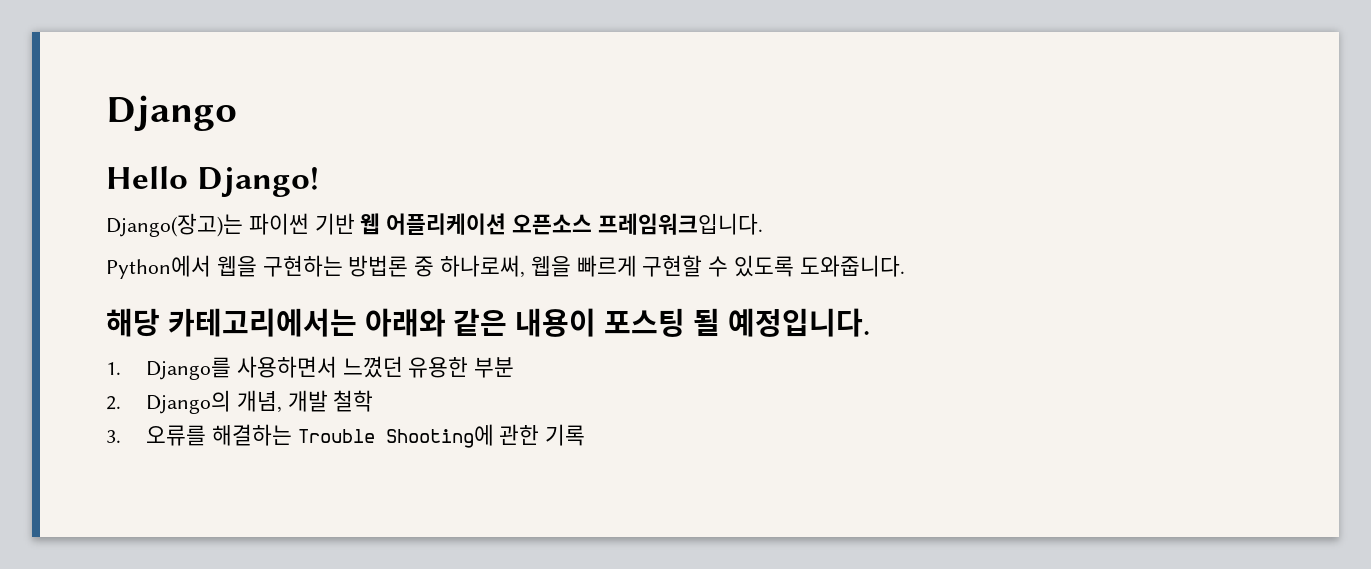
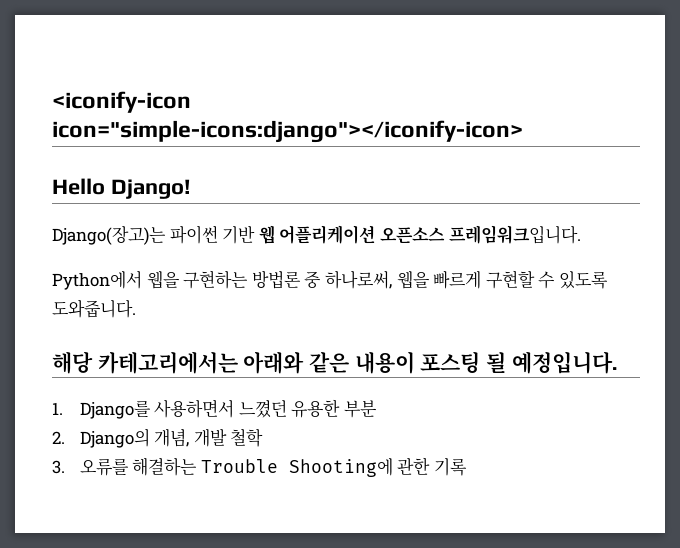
[106,95,237,131] Django -> [52,91,191,113] [52,120,523,143] <iconify-icon icon="simple-icons:django"></iconify-icon>

